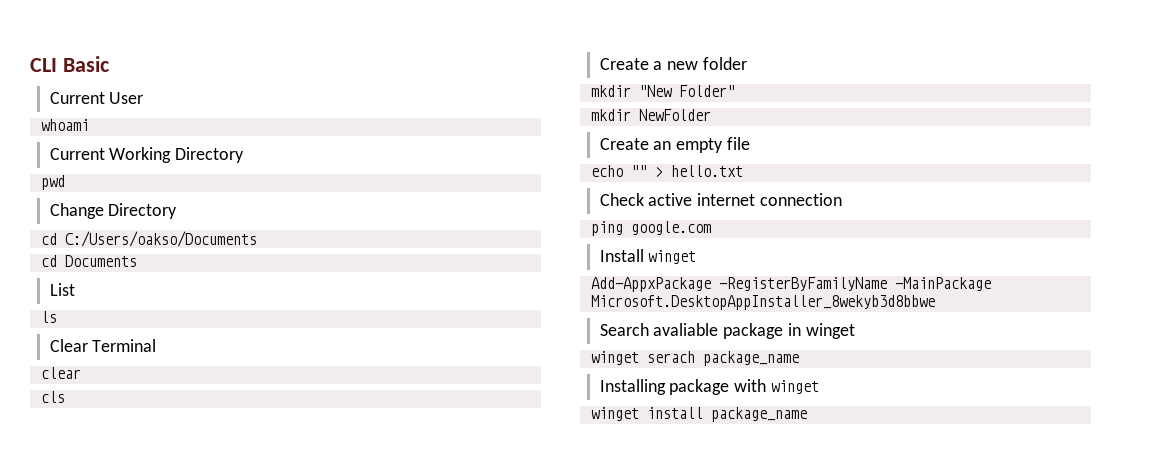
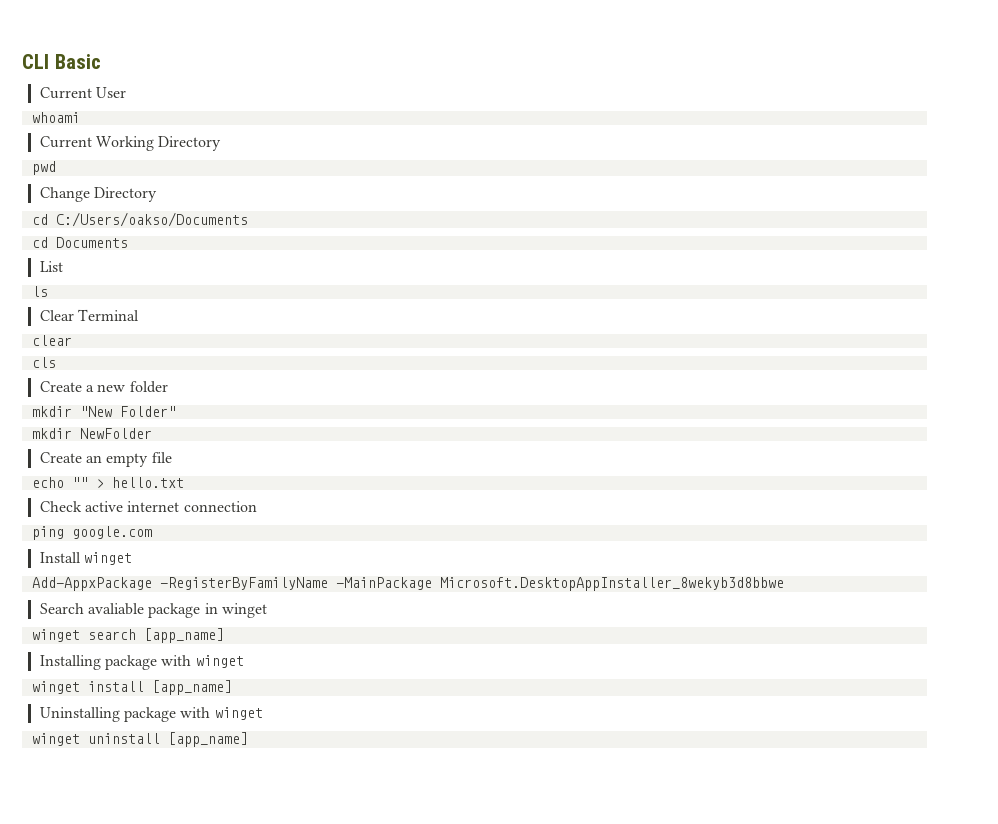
[646,351,799,366] serach package_name -> [87,628,224,643] search [app_name]
[710,407,807,422] package_name -> [151,680,232,695] [39,707,263,722] [31,732,248,747] [app_name] // Uninstalling package with winget // winget uninstall [app_name]

